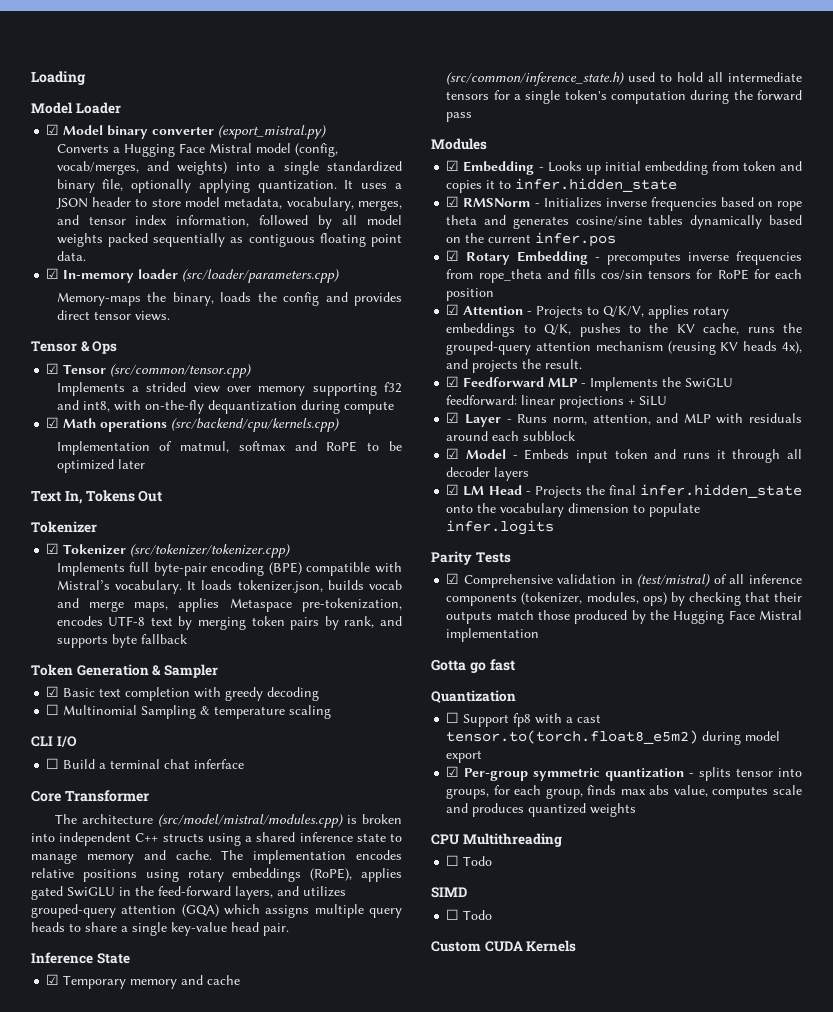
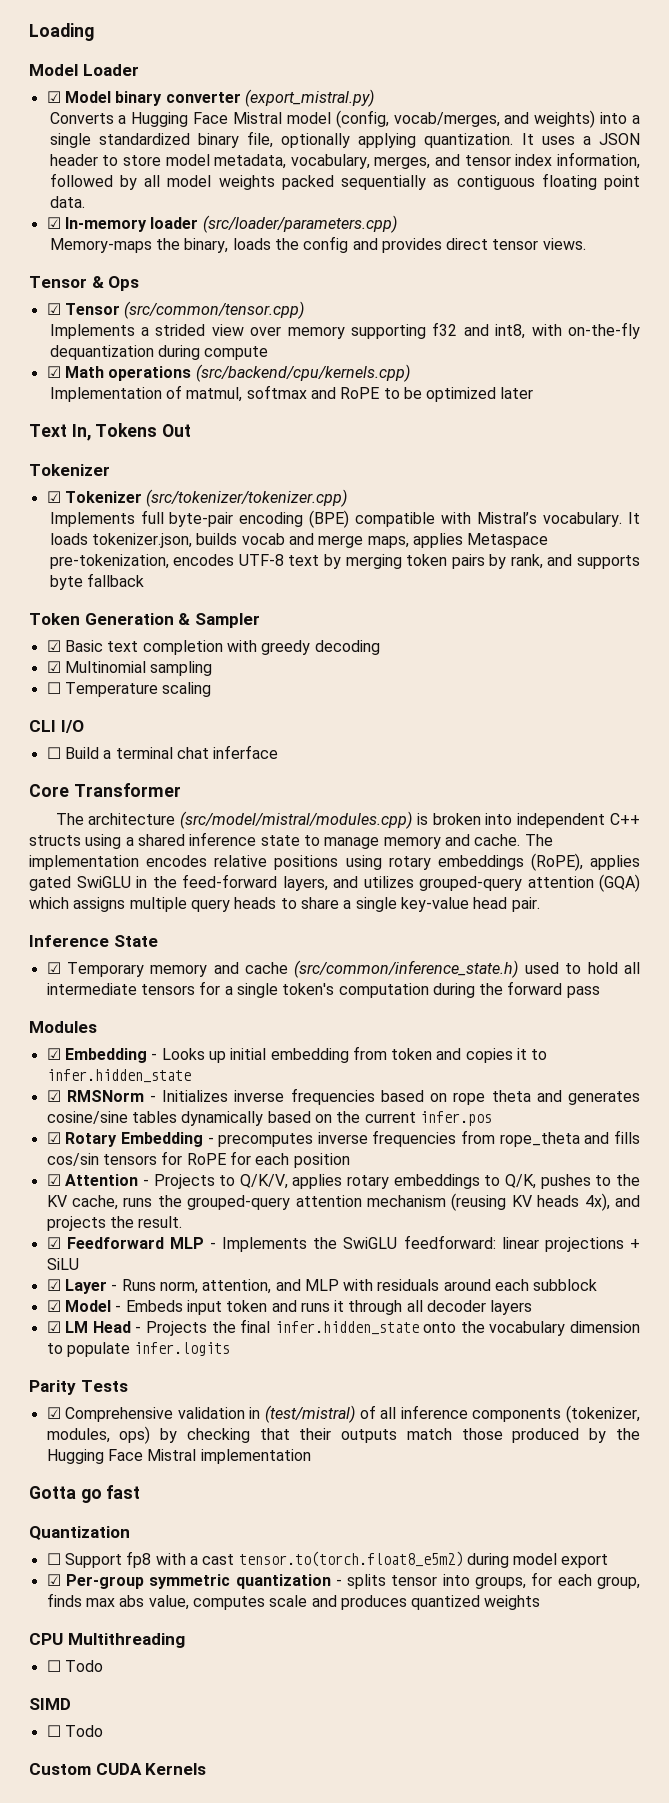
[46,704,286,719] ☐ Multinomial Sampling & temperature -> [46,661,213,676] [46,682,158,697] ☑ Multinomial sampling // ☐ Temperature

